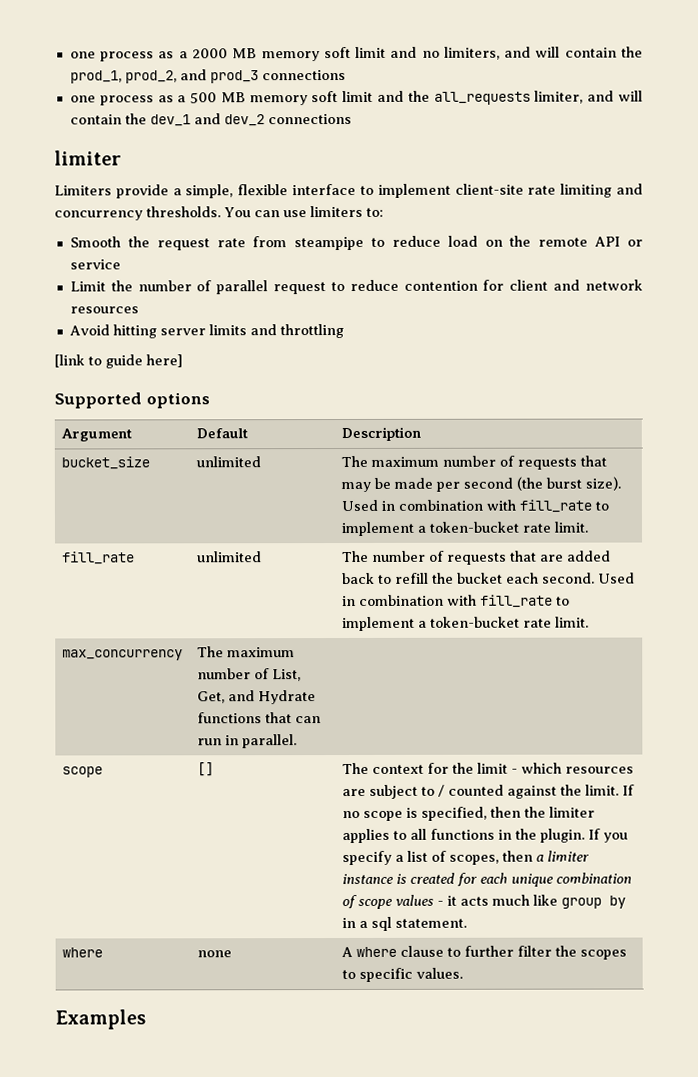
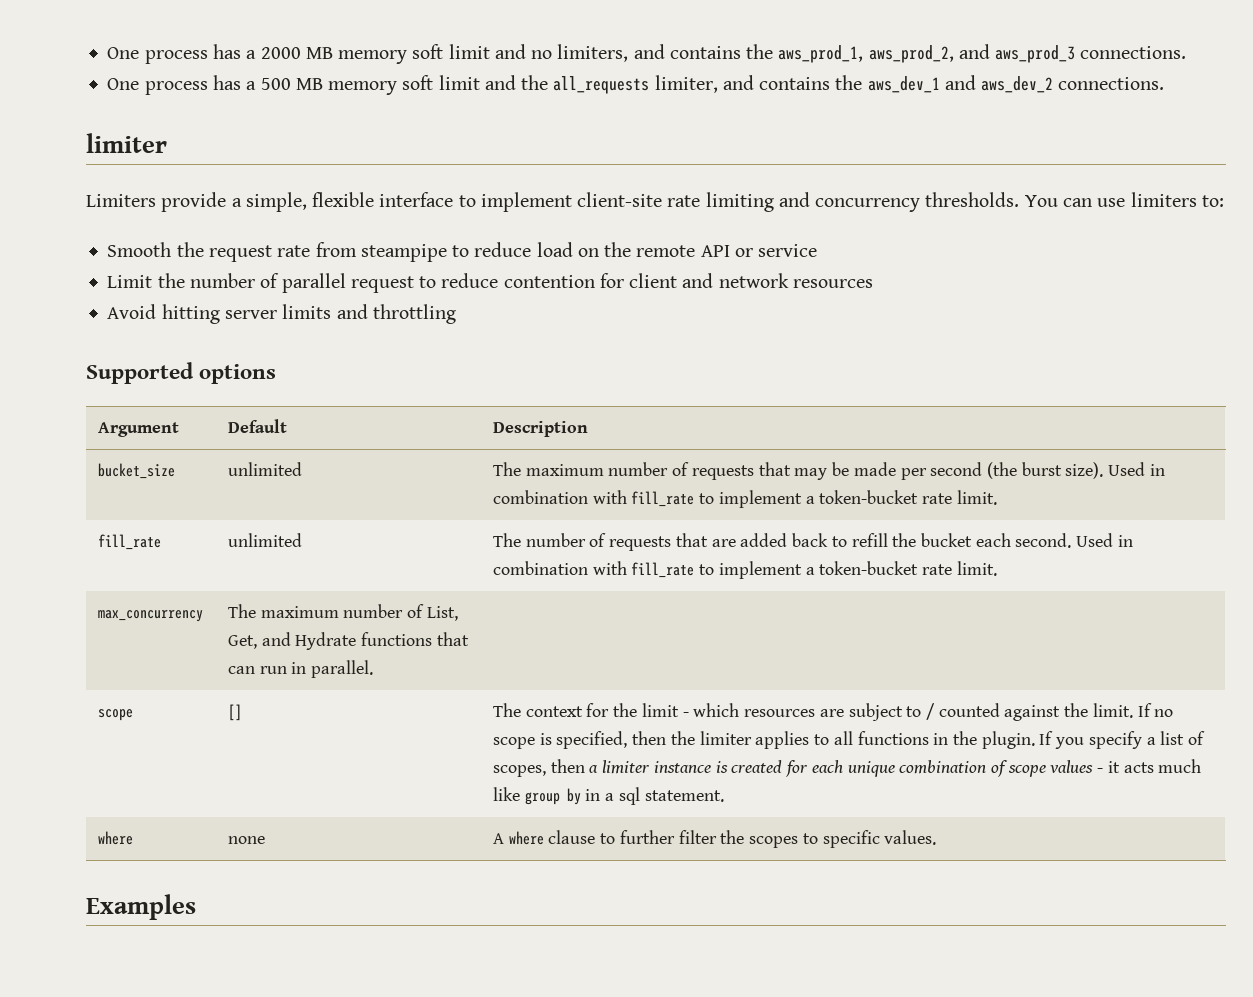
[69,51,175,62] one process as -> [107,44,241,64] One process has
[535,46,643,58] [69,69,346,84] [69,95,174,106] will contain the prod_1, prod_2, and prod_3 connections // one process as -> [669,44,1187,63] [107,75,241,95] contains the aws_prod_1, aws_prod_2, and aws_prod_3 connections. // One process has
[618,90,643,102] [69,113,352,127] will contain the dev_1 and dev_2 connections -> [759,75,1165,93] contains the aws_dev_1 and aws_dev_2 connections.
[54,354,183,369] // [link to guide here] -> (456, 314) none

